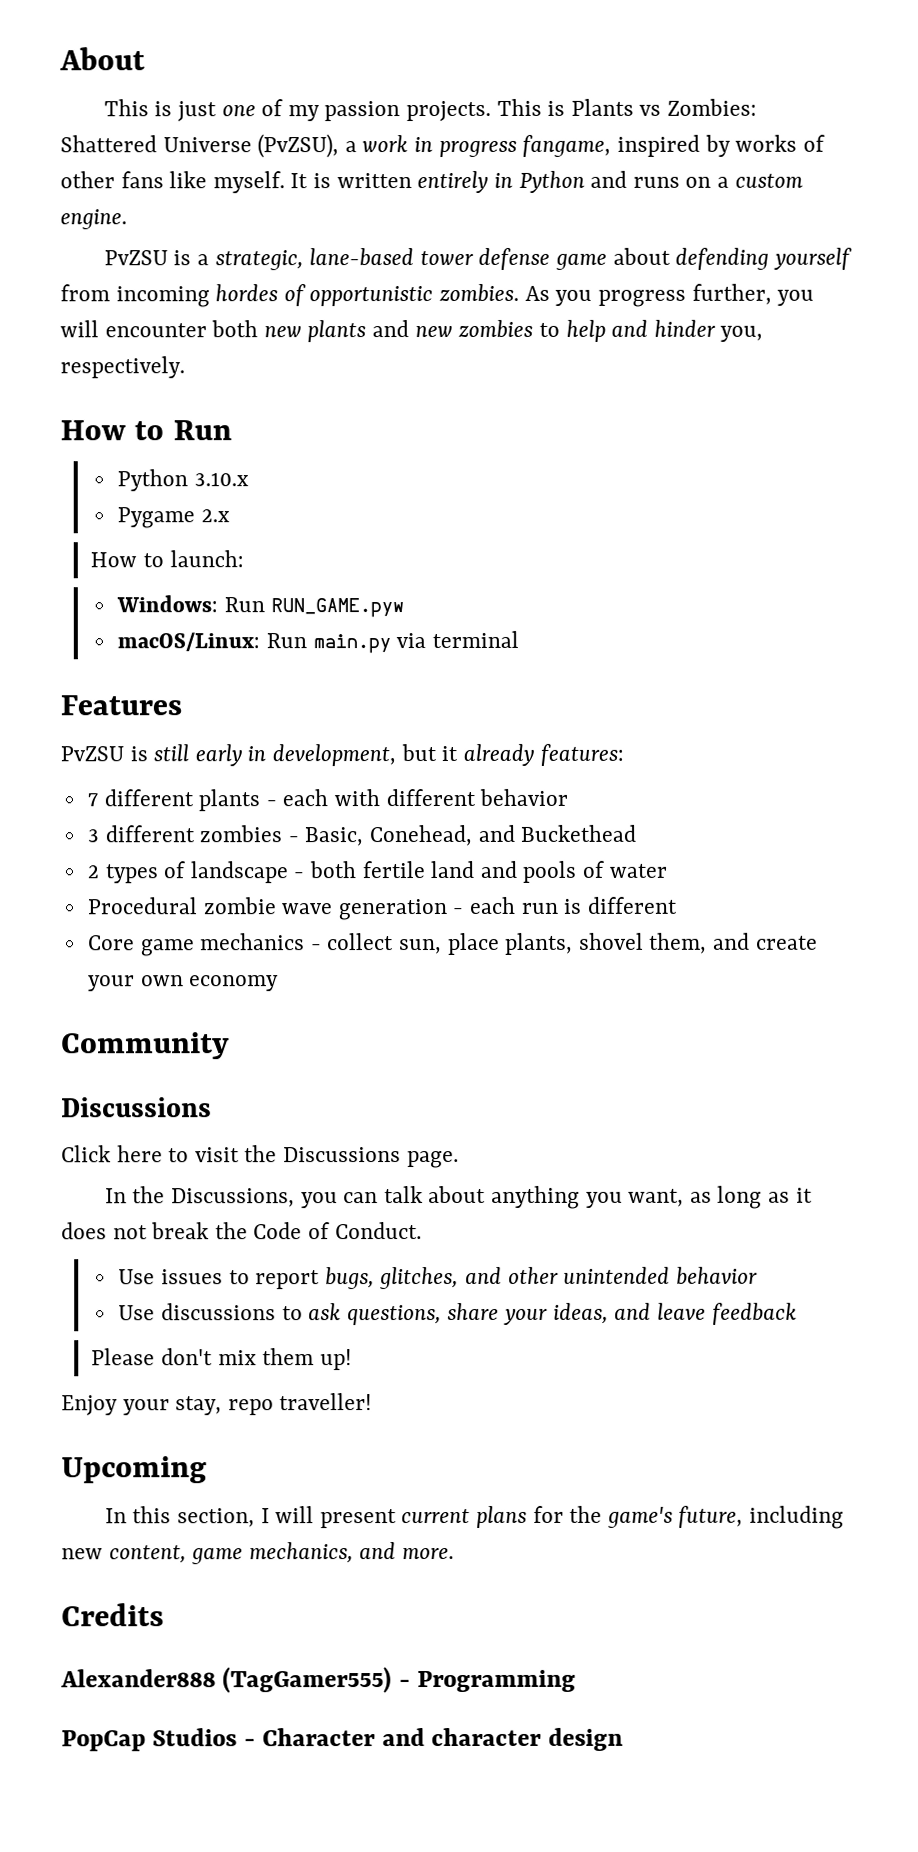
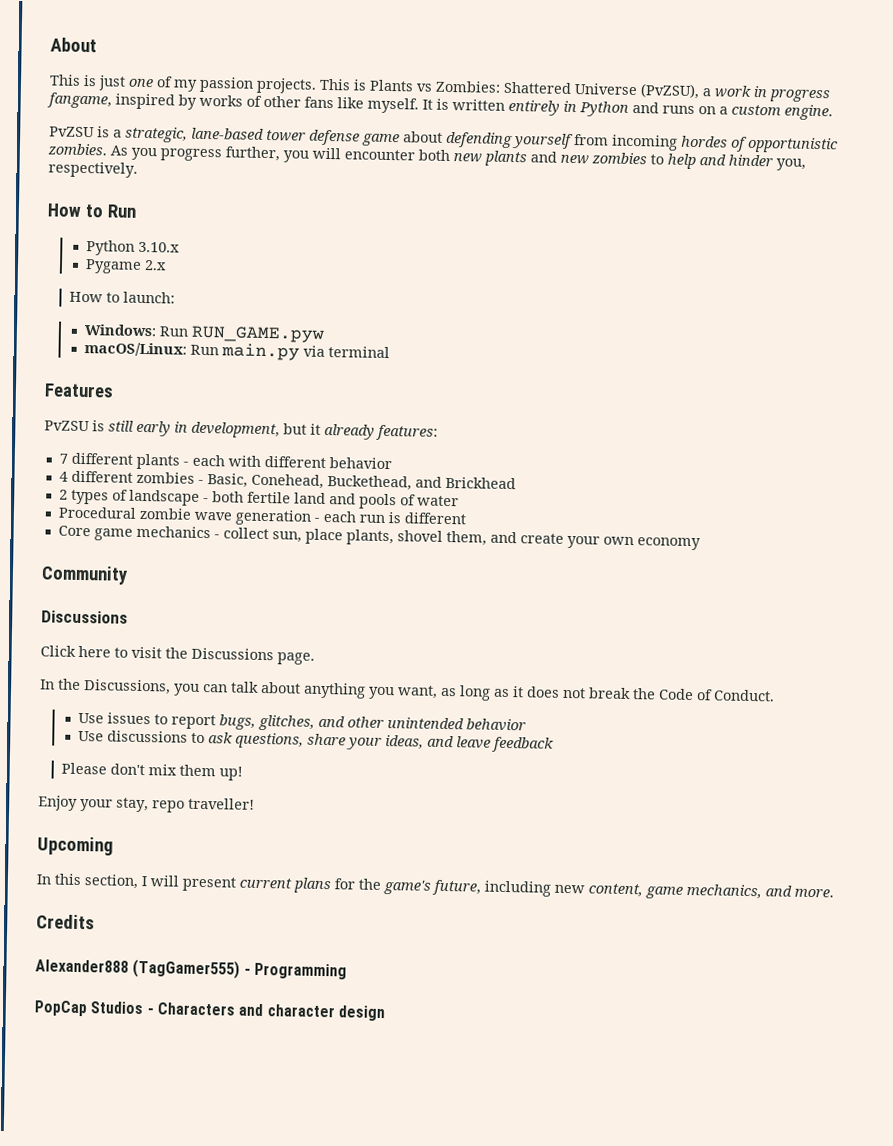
[86,829,99,843] 3 -> [58,471,68,482] 4
[477,824,637,842] and Buckethead -> [326,475,516,491] Buckethead, and Brickhead
[262,1728,377,1747] Character -> [156,1002,235,1016] Characters

